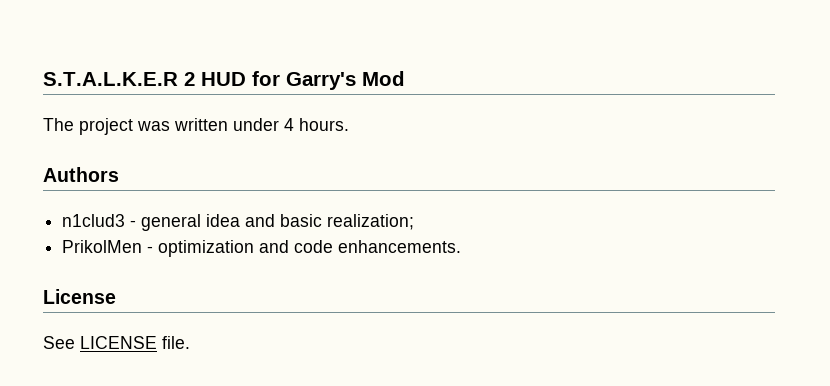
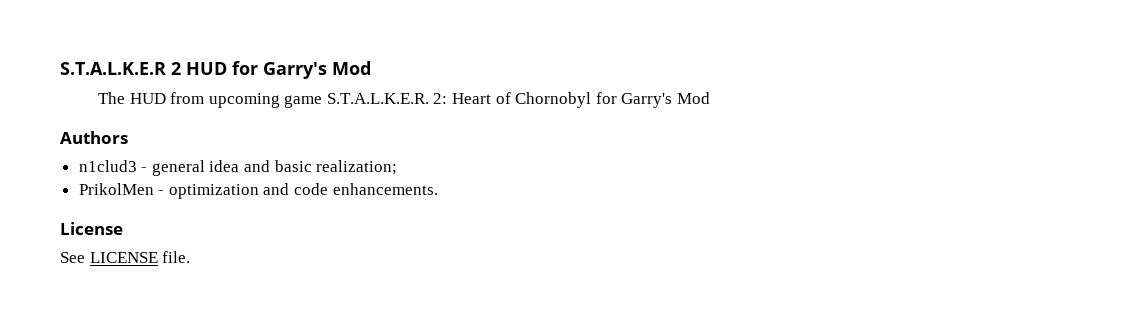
[79,118,349,135] project was written under 4 hours. -> [129,92,710,108] HUD from upcoming game S.T.A.L.K.E.R. 2: Heart of Chornobyl for Garry's Mod

